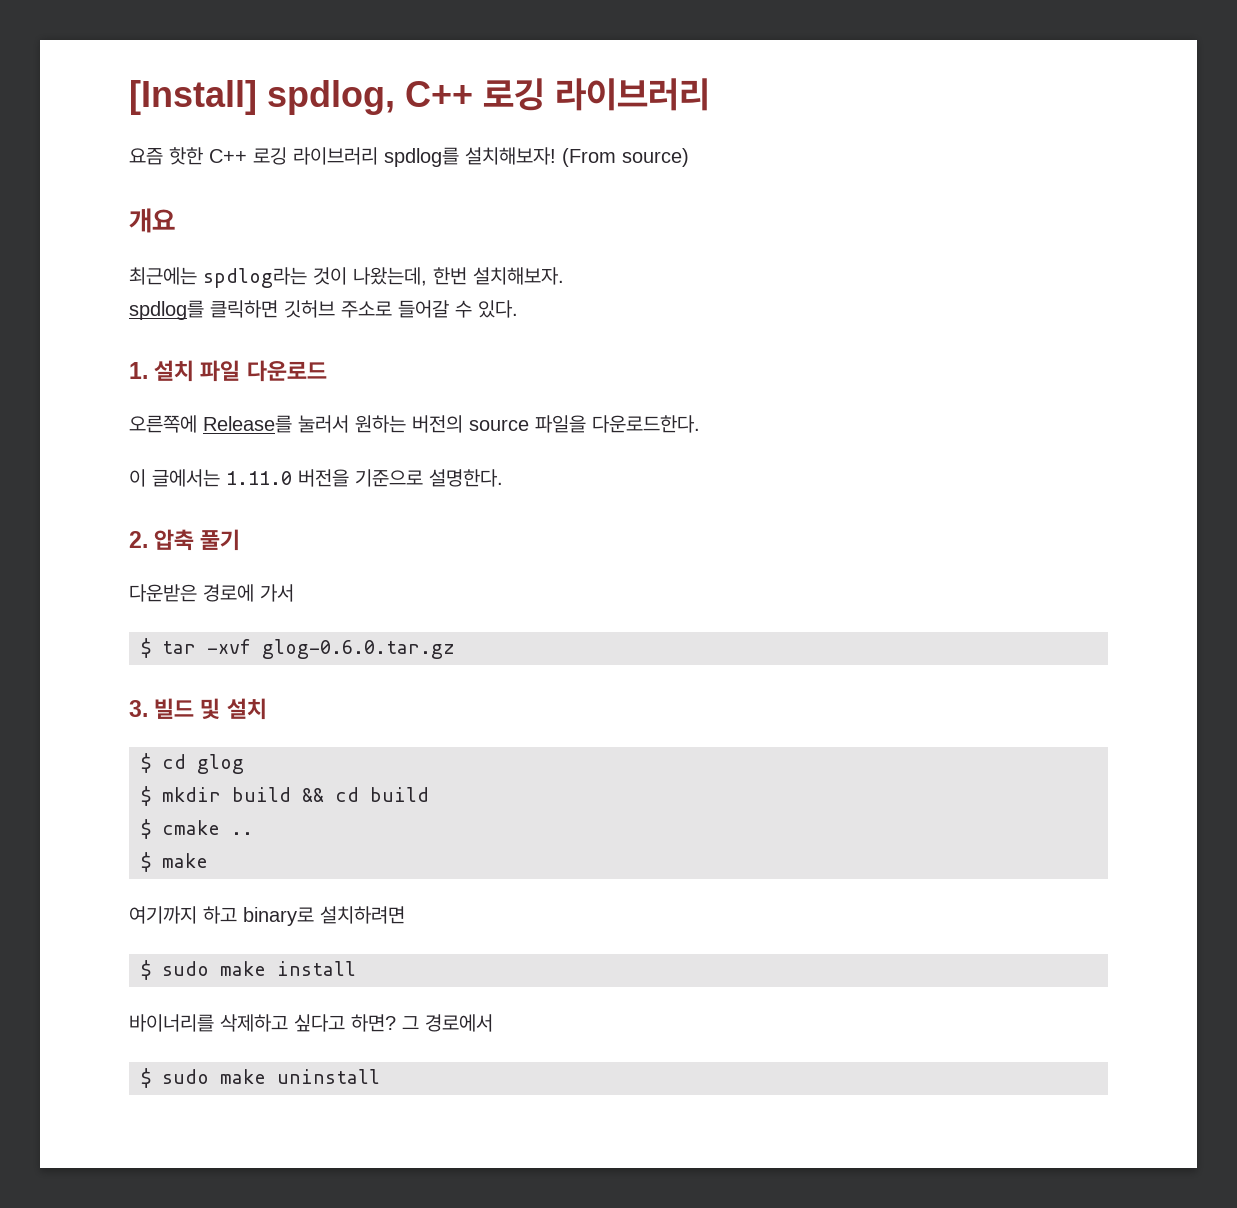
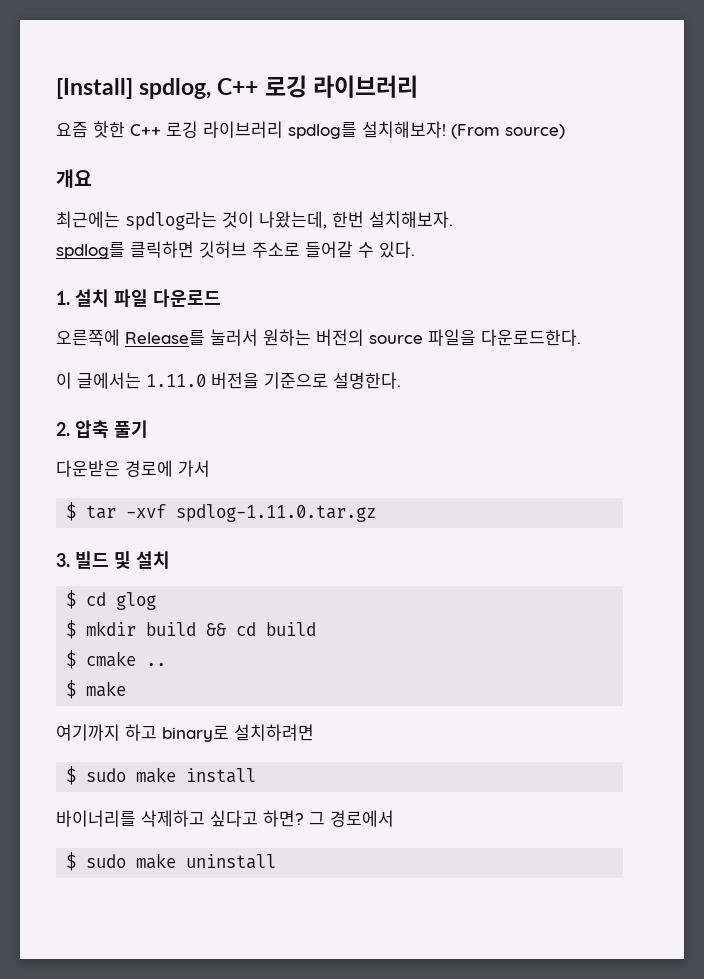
[262,639,455,659] glog-0.6.0.tar.gz -> [176,504,377,522] spdlog-1.11.0.tar.gz

